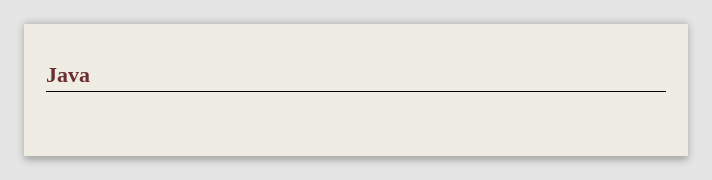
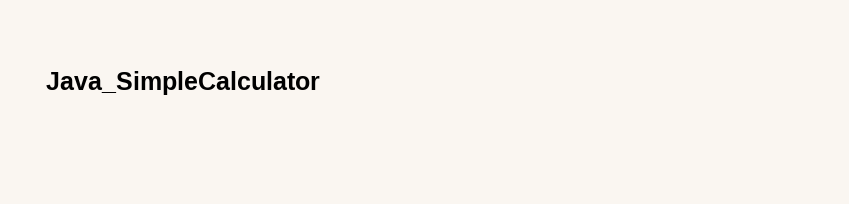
[46,68,90,82] Java -> [46,71,320,95] Java_SimpleCalculator

